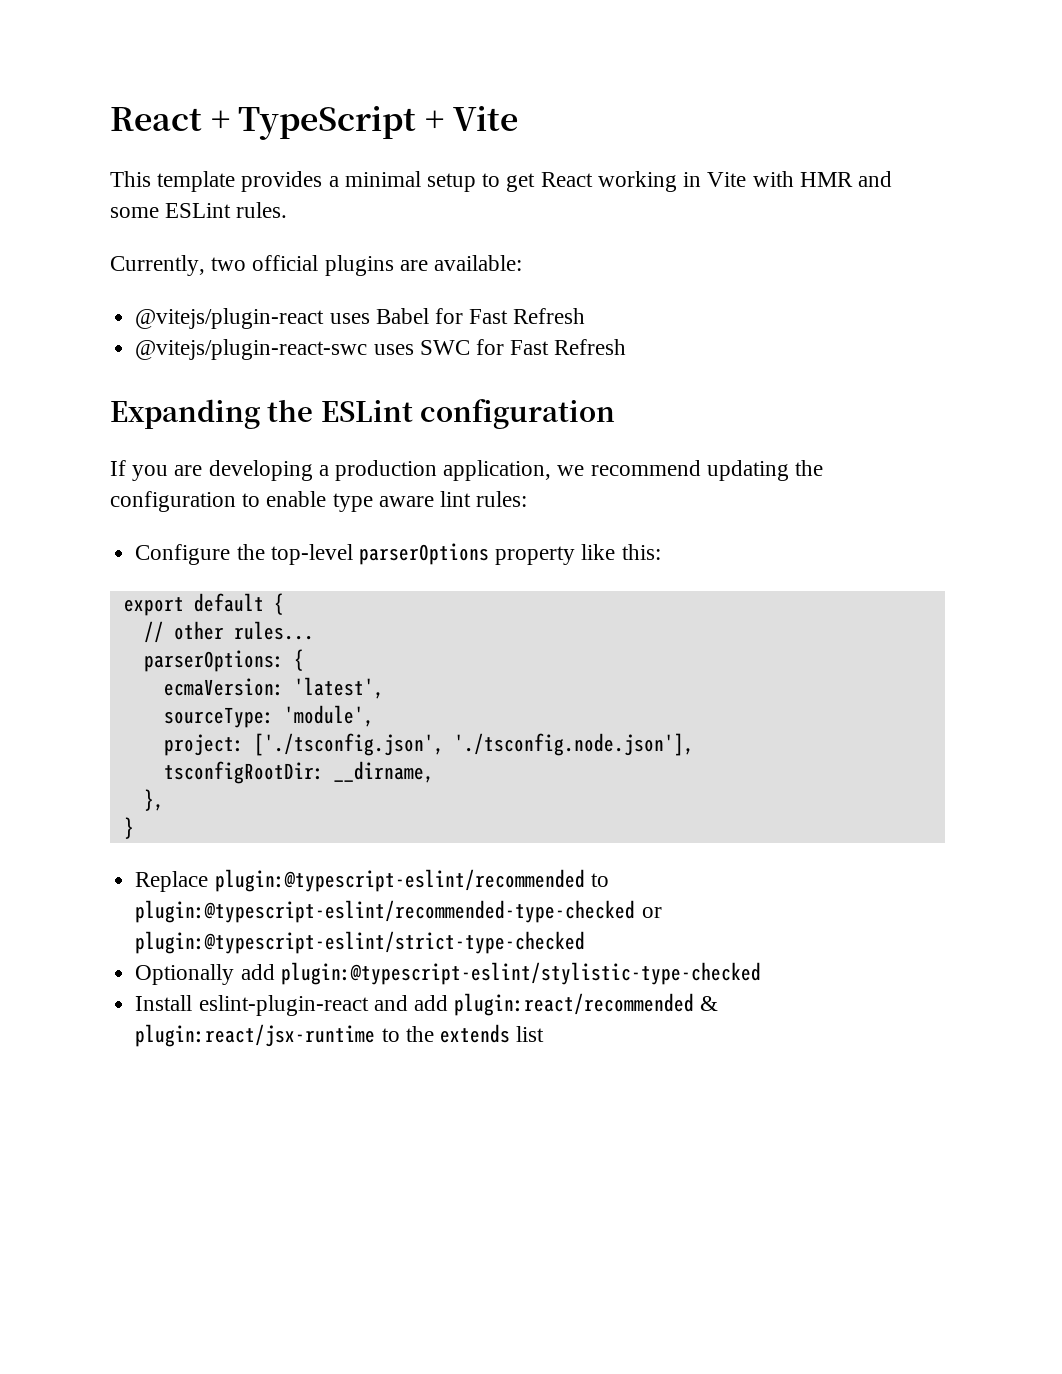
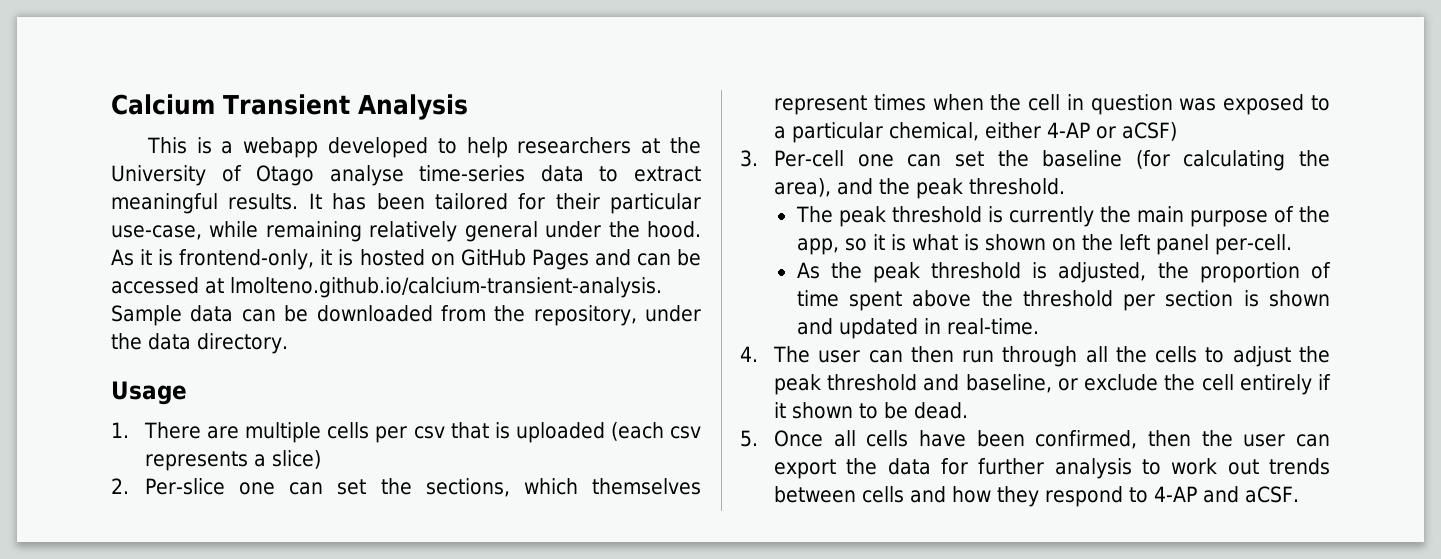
[110,106,518,140] [110,171,892,192] [110,202,288,218] [110,255,523,276] [135,308,586,329] [135,339,627,360] [110,399,616,429] [110,460,824,481] [110,491,528,512] [135,543,661,565] [123,593,284,616] [143,621,314,643] [143,649,304,672] [163,677,384,699] [163,705,374,728] [163,733,694,756] [163,761,434,784] [143,789,164,811] [123,817,134,839] [135,869,609,892] [135,900,662,923] [135,931,586,954] [135,962,761,985] [135,993,719,1016] [135,1024,545,1047] React + TypeScript + Vite // This template provides a minimal setup to get React working in Vite with HMR and some ESLint rules. // Currently, two official plugins are available: // @vitejs/plugin-react uses Babel for Fast Refresh // @vitejs/plugin-react-swc uses SWC for Fast Refresh // Expanding the ESLint configuration // If you are developing a production application, we recommend updating the configuration to enable type aware lint rules: // Configure the top-level parserOptions property like this: // export default { // // other rules... // parserOptions: { // ecmaVersion: 'latest', // sourceType: 'module', // project: ['./tsconfig.json', './tsconfig.node.json'], // tsconfigRootDir: __dirname, // }, // } // Replace plugin:@typescript-eslint/recommended to plugin:@typescript-eslint/recommended-type-checked or plugin:@typescript-eslint/strict-type-checked // Optionally add plugin:@typescript-eslint/stylistic-type-checked // Install eslint-plugin-react and add plugin:react/recommended & plugin:react/jsx-runtime to the extends list -> [111,94,468,120] [146,137,701,158] [111,165,701,186] [111,193,701,214] [111,221,702,242] [111,249,701,270] [111,277,662,298] [111,305,701,326] [111,333,288,354] [111,381,187,405] [111,422,701,443] [145,450,322,471] [111,478,701,497] [774,94,1330,115] [774,122,1178,143] [740,150,1330,171] [774,178,1066,199] [795,206,1330,227] [796,234,1292,255] [796,262,1331,283] [796,290,1330,311] [796,318,1039,339] [740,346,1330,367] [774,374,1331,395] [774,402,969,419] [740,430,1330,449] [774,458,1330,479] [774,486,1300,507] Calcium Transient Analysis // This is a webapp developed to help researchers at the University of Otago analyse time-series data to extract meaningful results. It has been tailored for their particular use-case, while remaining relatively general under the hood. As it is frontend-only, it is hosted on GitHub Pages and can be accessed at lmolteno.github.io/calcium-transient-analysis. Sample data can be downloaded from the repository, under the data directory. // Usage // 1. There are multiple cells per csv that is uploaded (each csv represents a slice) // 2. Per-slice one can set the sections, which themselves represent times when the cell in question was exposed to a particular chemical, either 4-AP or aCSF) // 3. Per-cell one can set the baseline (for calculating the area), and the peak threshold. // The peak threshold is currently the main purpose of the app, so it is what is shown on the left panel per-cell. // As the peak threshold is adjusted, the proportion of time spent above the threshold per section is shown and updated in real-time. // 4. The user can then run through all the cells to adjust the peak threshold and baseline, or exclude the cell entirely if it shown to be dead. // 5. Once all cells have been confirmed, then the user can export the data for further analysis to work out trends between cells and how they respond to 4-AP and aCSF.

